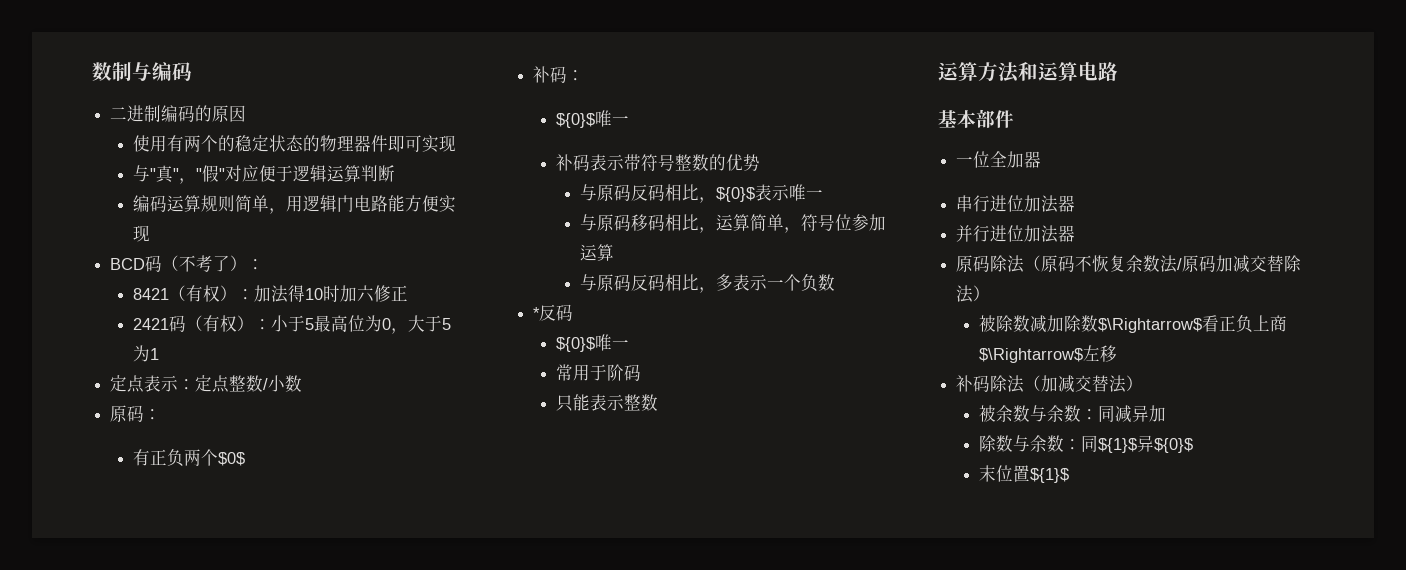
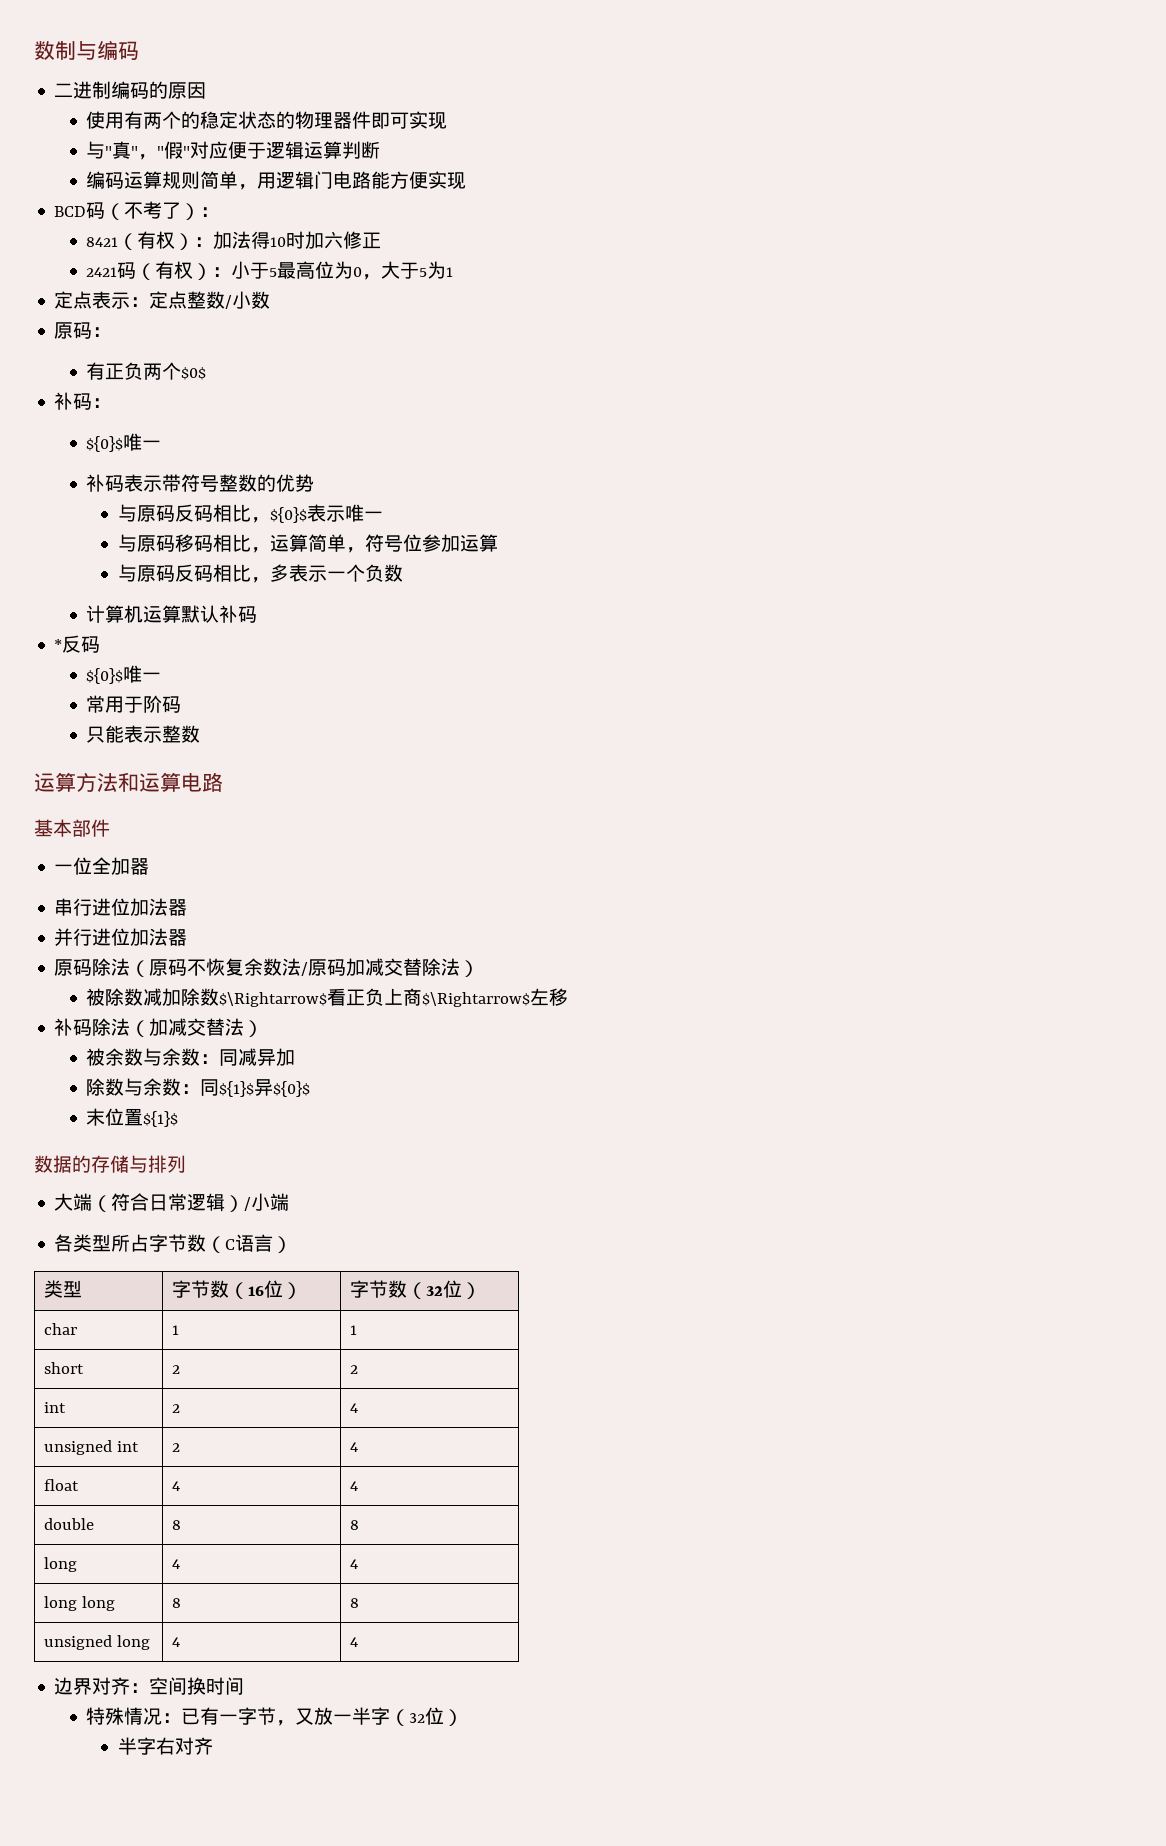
(835, 282) none -> [86,605,258,623] // 计算机运算默认补码
(1070, 475) none -> [34,1155,186,1173] [54,1193,290,1212] [54,1234,293,1253] [44,1280,83,1298] [172,1280,303,1299] [350,1280,482,1299] [44,1323,78,1335] [172,1325,180,1335] [350,1325,358,1335] [44,1362,85,1374] [172,1365,181,1374] [350,1365,359,1374] [44,1402,67,1413] [172,1404,181,1413] [350,1403,359,1413] [44,1440,140,1455] [172,1443,181,1452] [350,1442,359,1452] [44,1479,80,1491] [172,1481,181,1491] [350,1481,359,1491] [44,1518,95,1530] [172,1520,182,1530] [350,1520,360,1530] [44,1557,78,1572] [172,1559,181,1569] [350,1559,359,1569] [44,1596,116,1611] [172,1598,182,1608] [350,1598,360,1608] [44,1635,151,1650] [172,1637,181,1647] [350,1637,359,1647] [54,1677,245,1695] [86,1707,464,1726] [118,1737,214,1755] // 数据的存储与排列 // 大端（符合日常逻辑）/小端 // 各类型所占字节数（C语言） // 类型 | 字节数（16位） | 字节数（32位） // char | 1 | 1 // short | 2 | 2 // int | 2 | 4 // unsigned int | 2 | 4 // float | 4 | 4 // double | 8 | 8 // long | 4 | 4 // long long | 8 | 8 // unsigned long | 4 | 4 // 边界对齐：空间换时间 // 特殊情况：已有一字节，又放一半字（32位） // 半字右对齐

